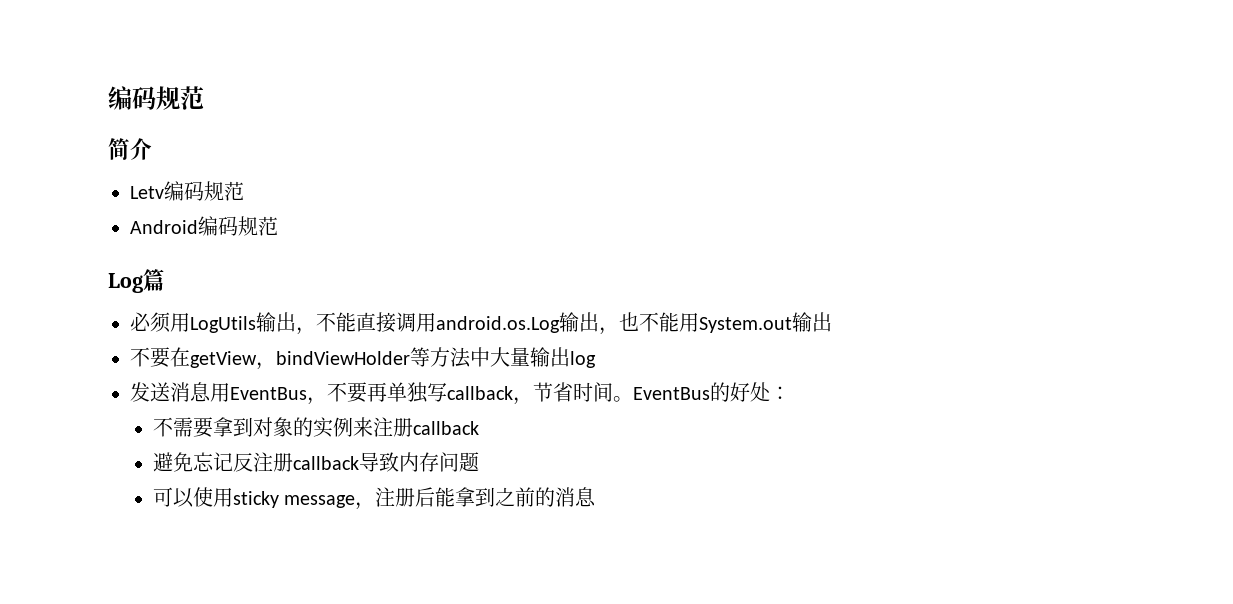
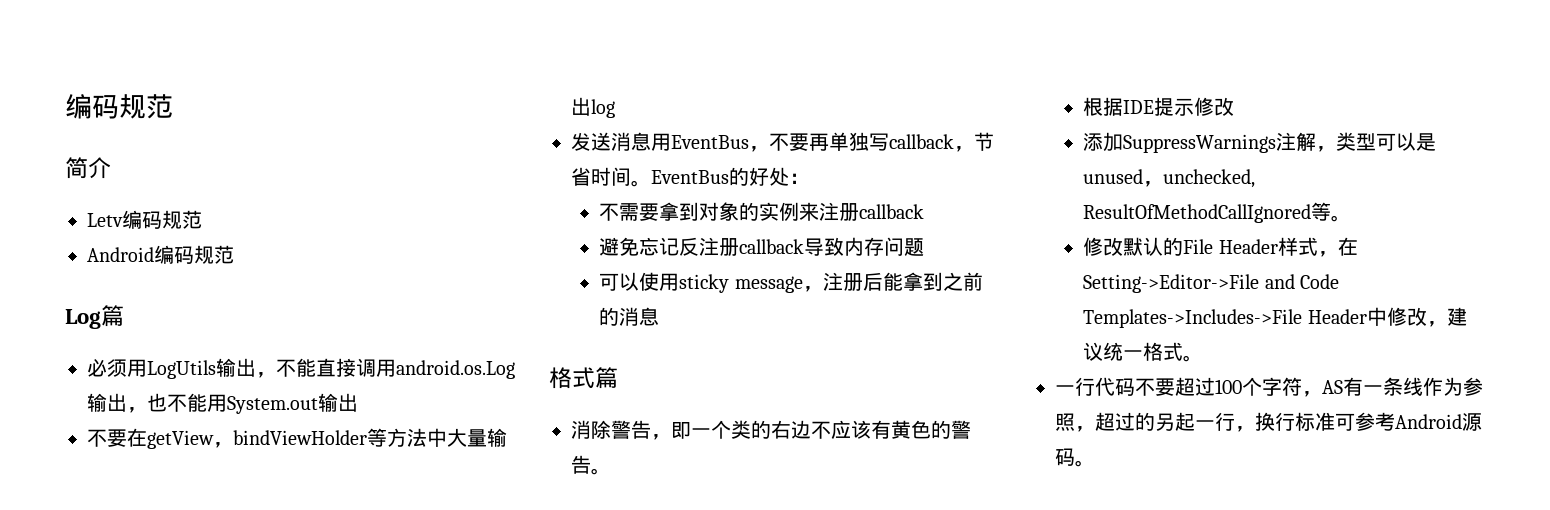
(597, 497) none -> [549,367,618,389] [571,420,971,440] [571,455,611,475] [1083,97,1235,116] [1083,132,1437,153] [1083,169,1256,188] [1083,202,1352,223] [1083,237,1358,257] [1083,274,1340,293] [1083,307,1467,328] [1083,342,1204,362] [1055,377,1483,397] [1055,412,1482,432] [1055,448,1095,467] // 格式篇 // 消除警告，即一个类的右边不应该有黄色的警告。 // 根据IDE提示修改 // 添加SuppressWarnings注解，类型可以是unused，unchecked, ResultOfMethodCallIgnored等。 // 修改默认的File Header样式，在Setting->Editor->File and Code Templates->Includes->File Header中修改，建议统一格式。 // 一行代码不要超过100个字符，AS有一条线作为参照，超过的另起一行，换行标准可参考Android源码。

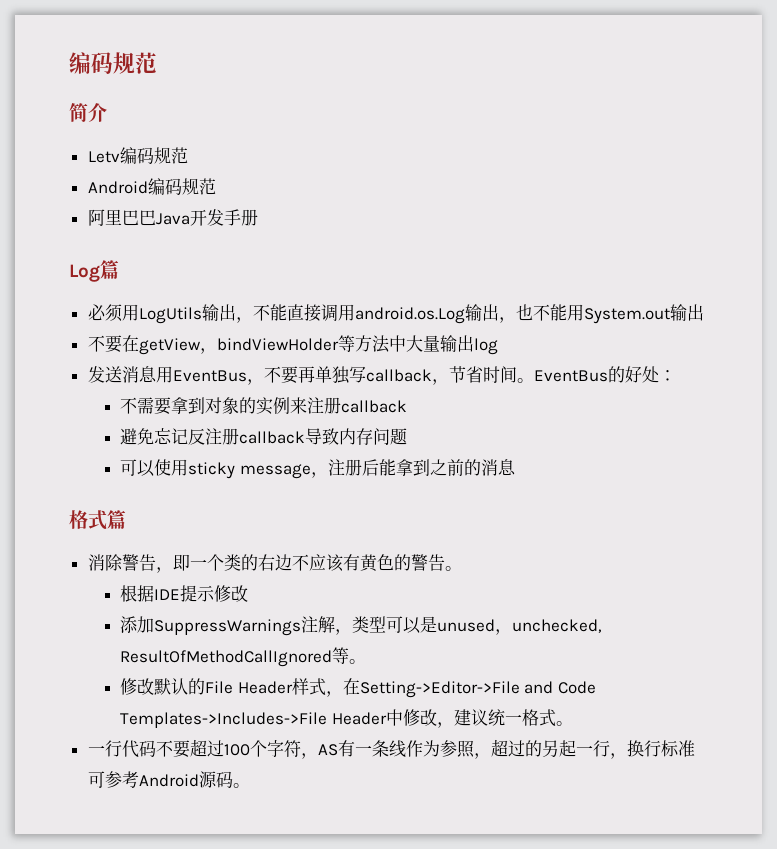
(234, 254) none -> [87,209,258,226] // 阿里巴巴Java开发手册

